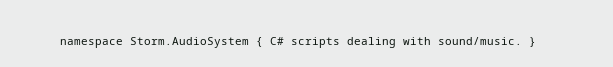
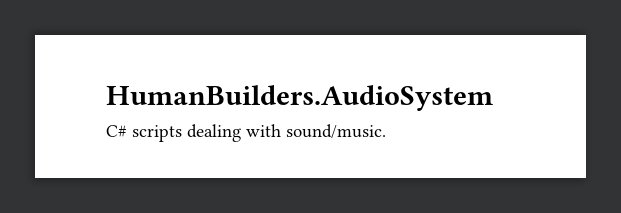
[60,37,263,48] namespace Storm.AudioSystem { -> [106,85,493,111] HumanBuilders.AudioSystem //
[529,37,536,47] } -> (386, 131) none

